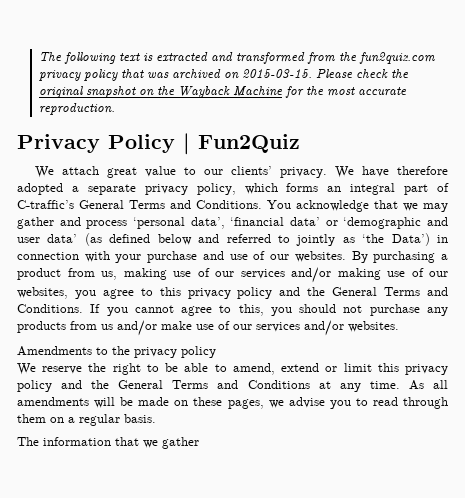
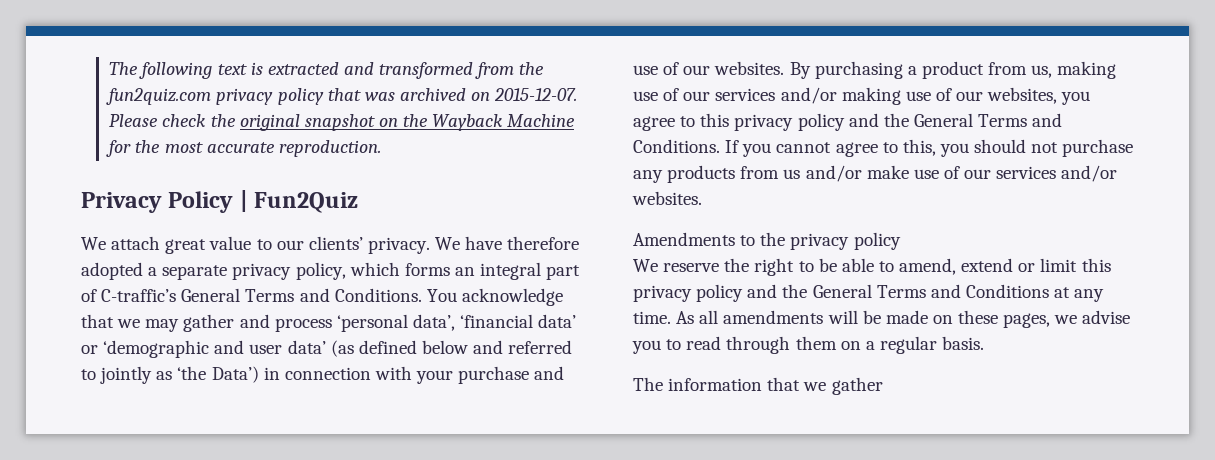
[241,69,312,78] 2015-03-15. -> [494,88,578,101] 2015-12-07.

